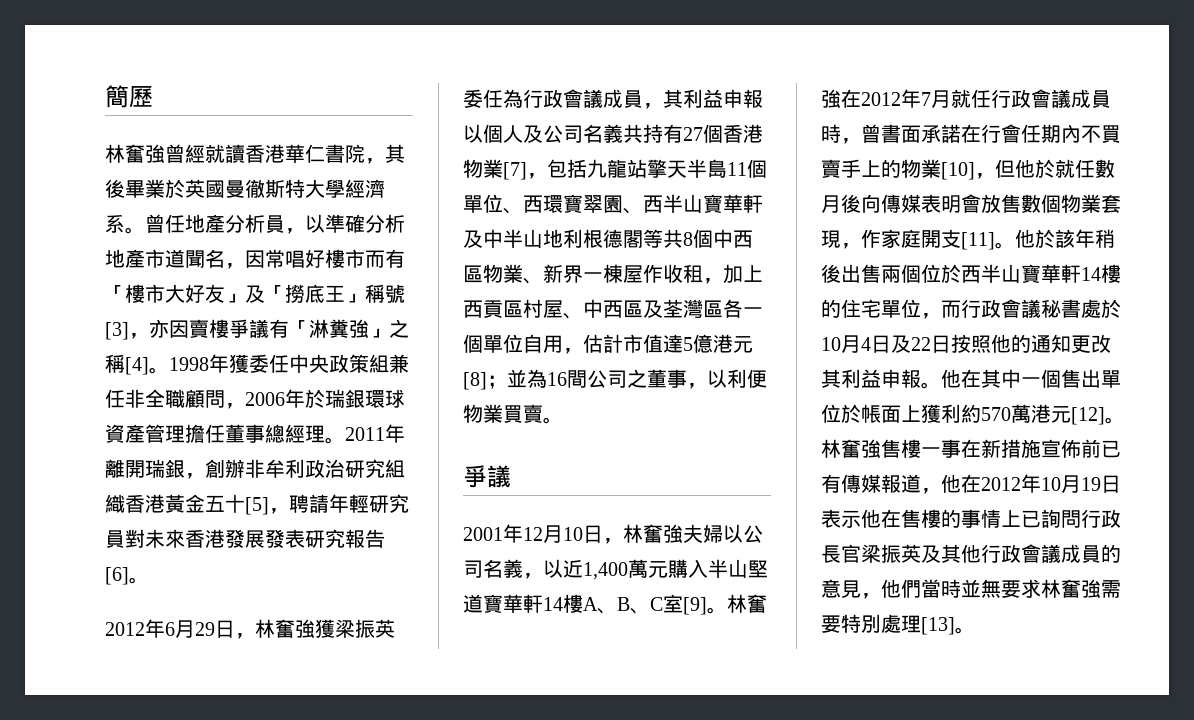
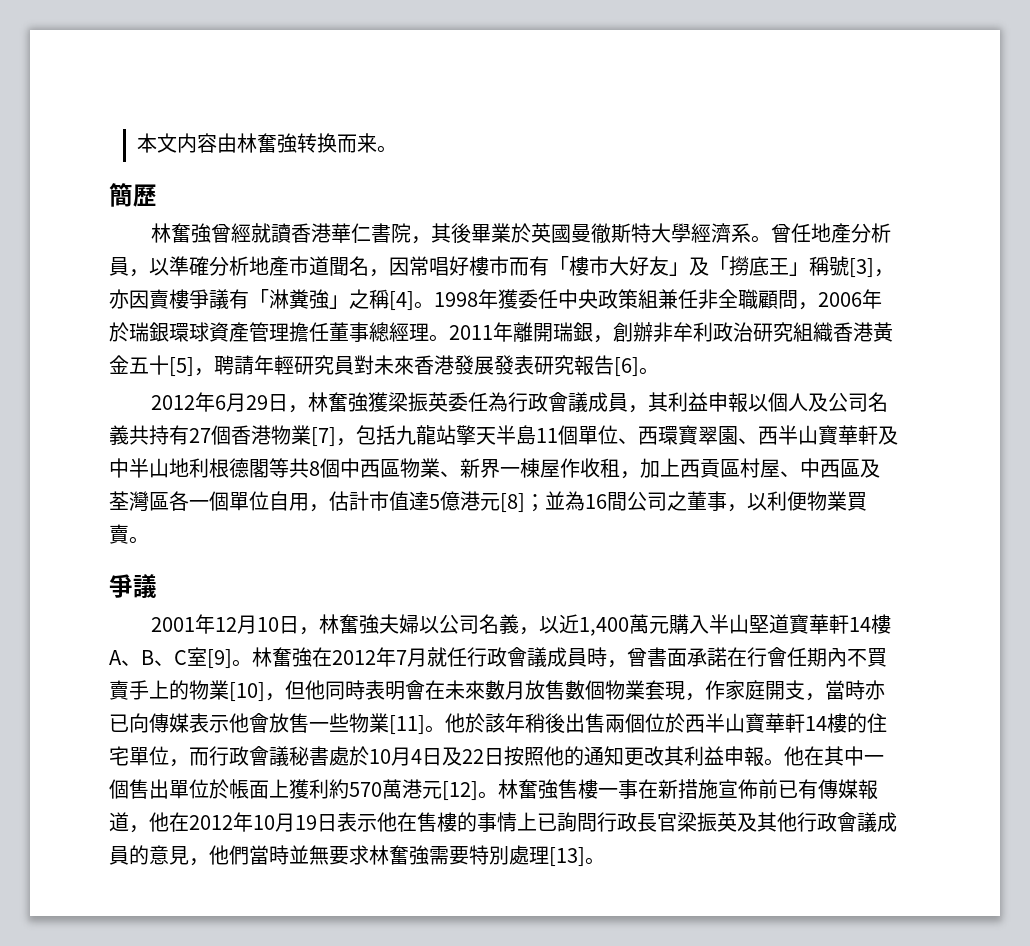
(105, 96) none -> [137,133,398,153] 本文内容由林奮強转换而来。 //
[1035,159,1115,178] [821,194,981,213] 於就任數月後向傳媒表明會 -> [325,680,525,700] 同時表明會在未來數月
(961, 238) none -> [805,680,885,701] [109,713,389,733] ，當時亦已向傳媒表示他會放售一些物業

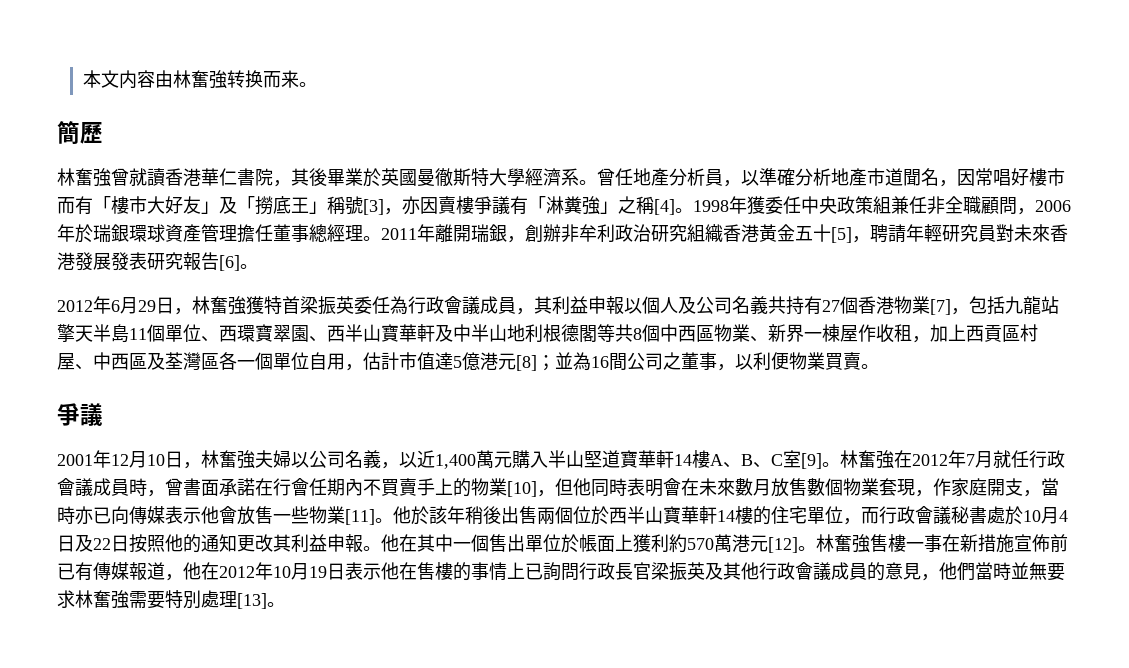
[231,223,252,243] 經 -> (129, 177) none
(389, 402) none -> [264,296,300,314] 特首

